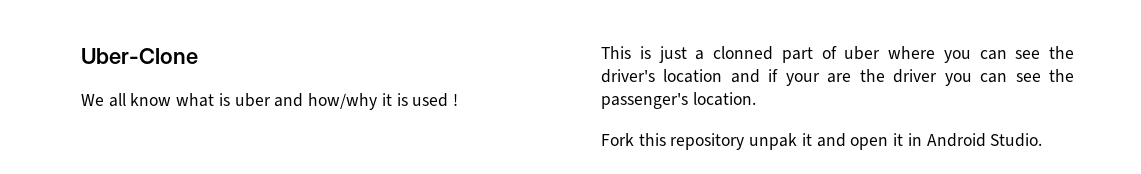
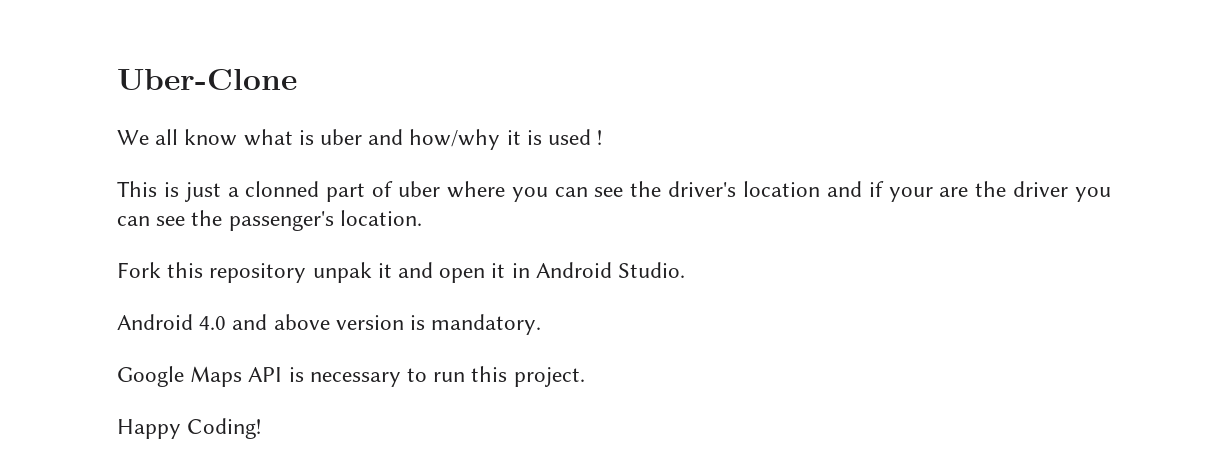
(1043, 140) none -> [117,314,542,335] [117,366,585,387] [117,418,262,439] // Android 4.0 and above version is mandatory. // Google Maps API is necessary to run this project. // Happy Coding!

